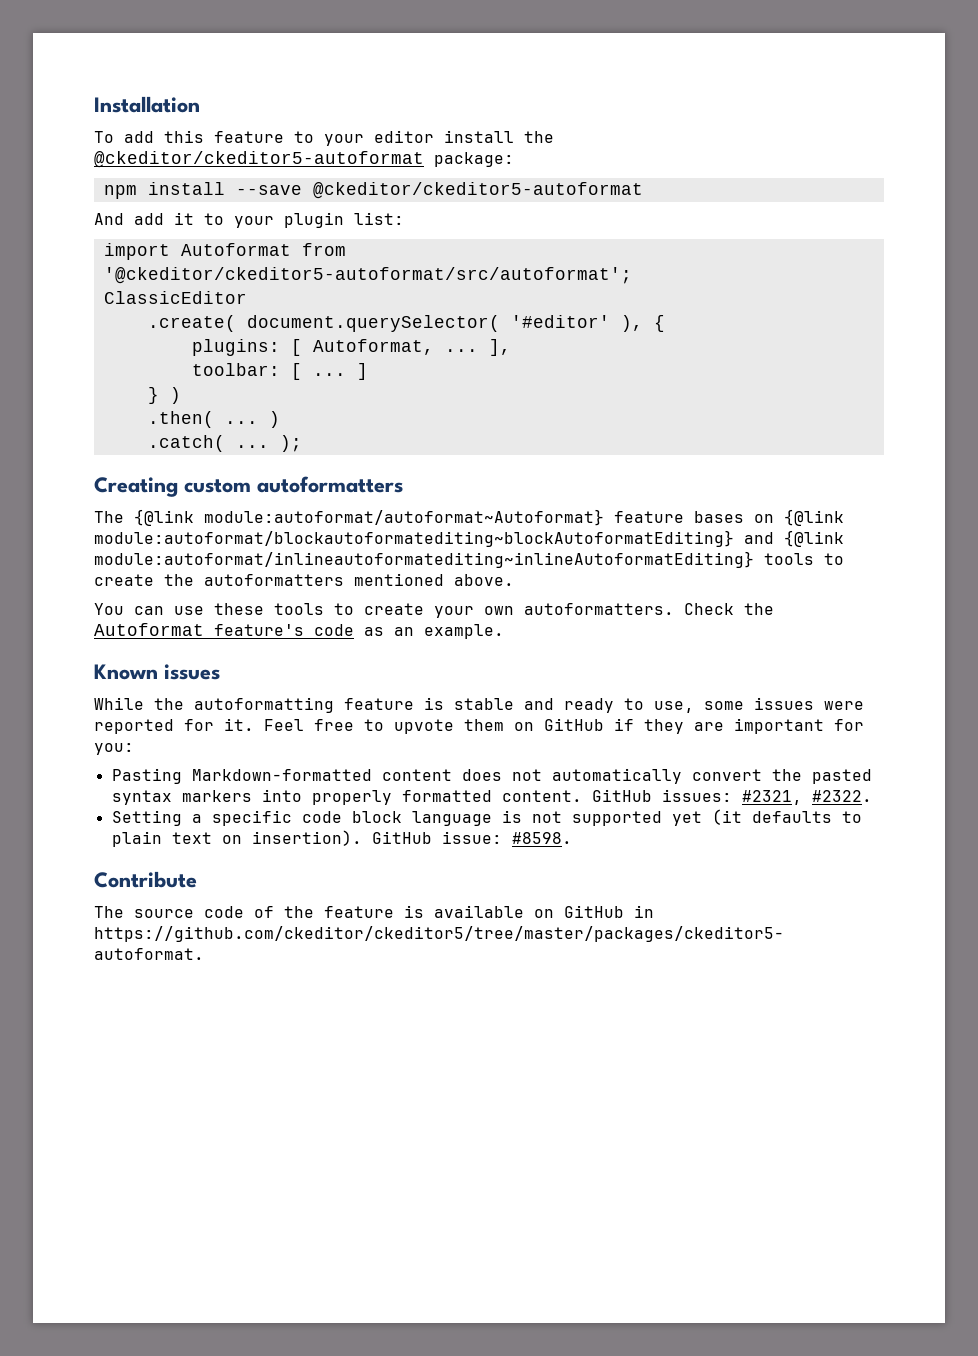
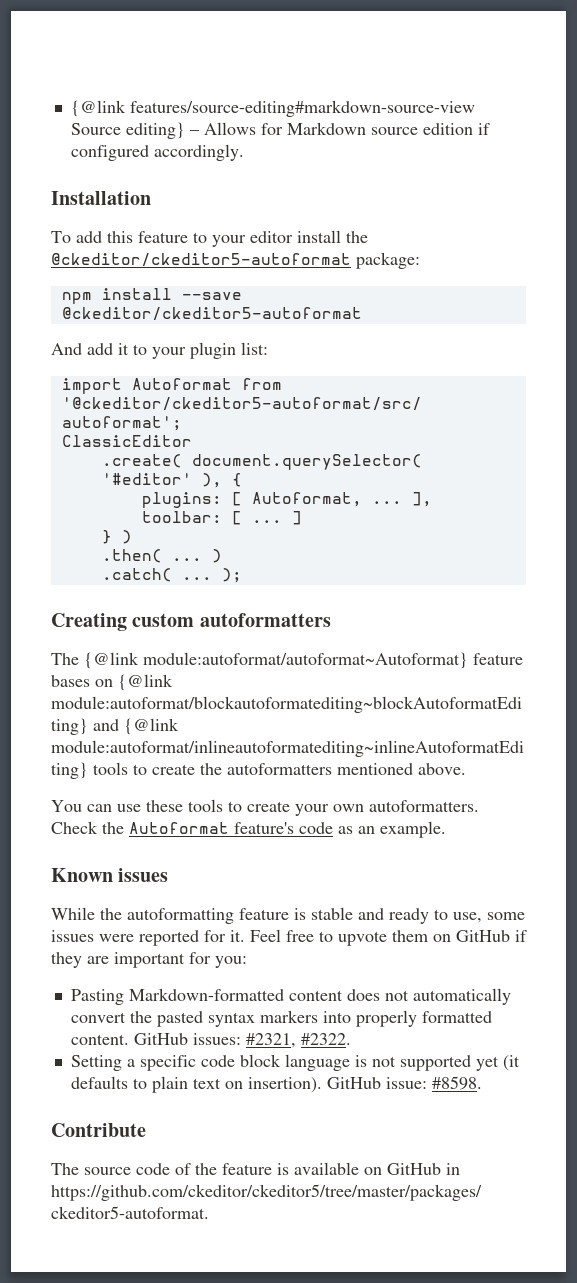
(94, 104) none -> [70,100,475,117] [70,122,490,139] [70,144,244,161] {@link features/source-editing#markdown-source-view Source editing} – Allows for Markdown source edition if configured accordingly. //

